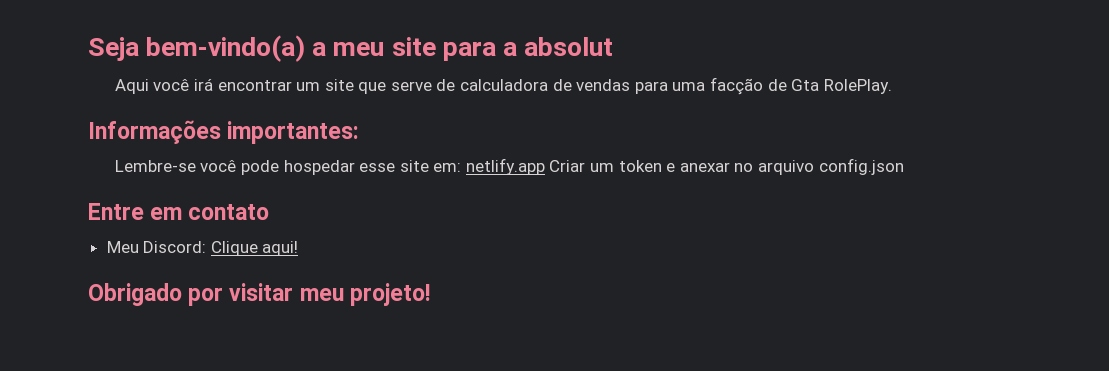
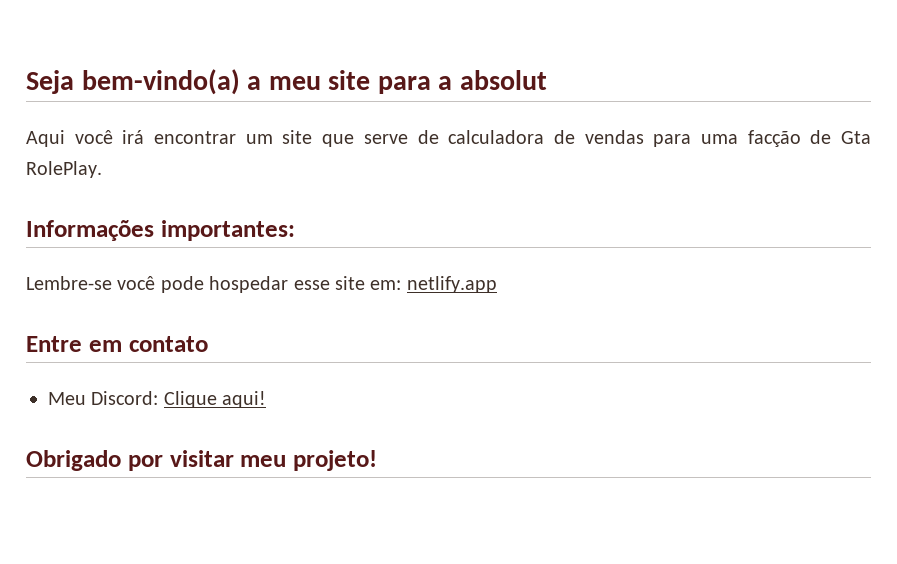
[549,158,904,175] Criar um token e anexar no arquivo config.json -> (497, 284) none

